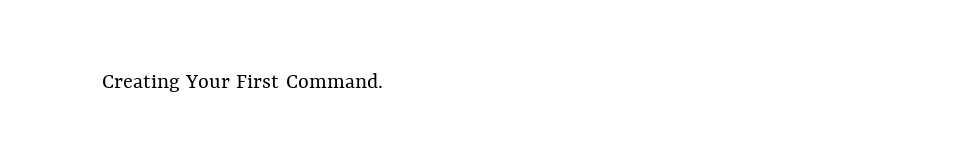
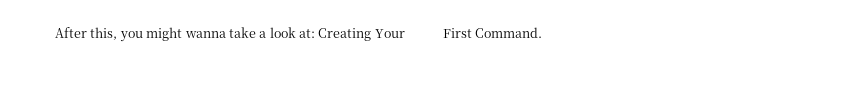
(102, 83) none -> [55,27,315,42] After this, you might wanna take a look at:

